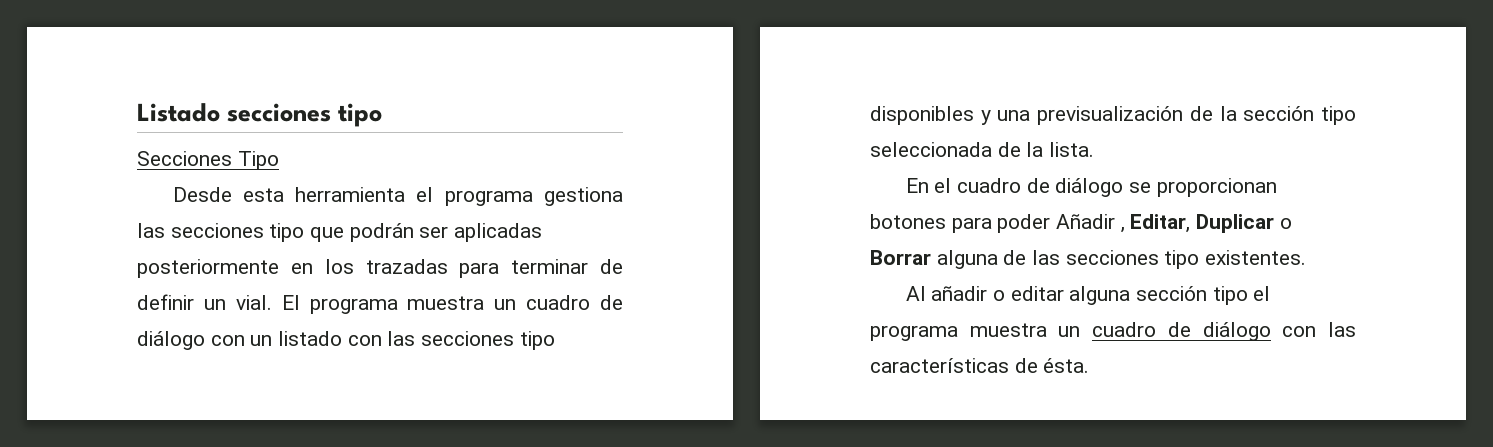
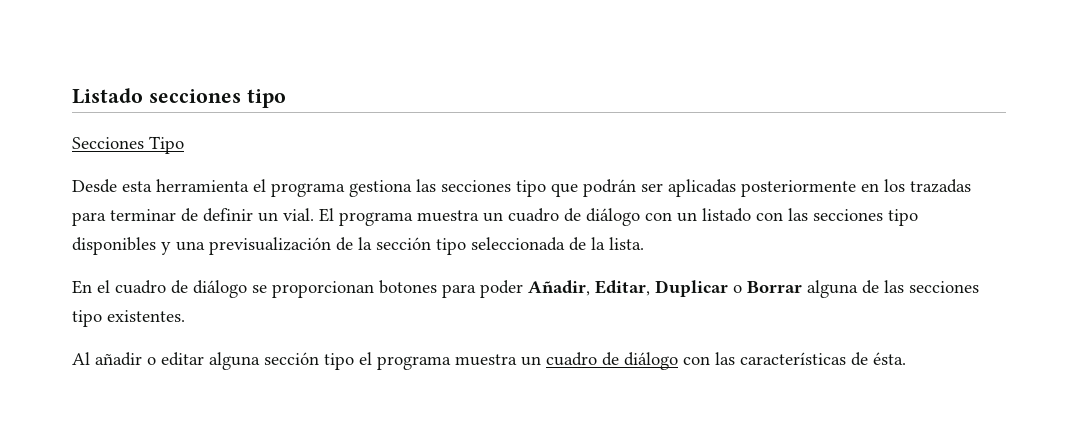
[1056,214,1125,233] Añadir , -> [528,280,590,296] Añadir,

